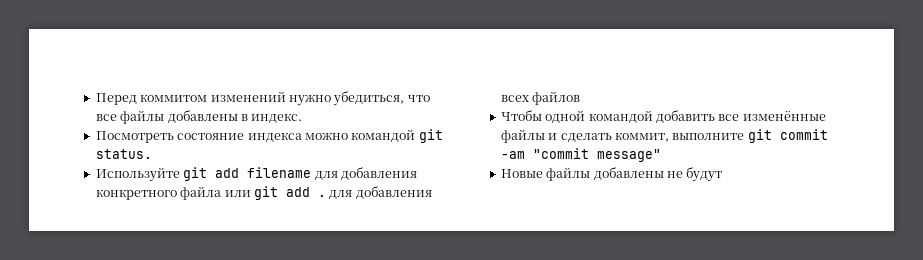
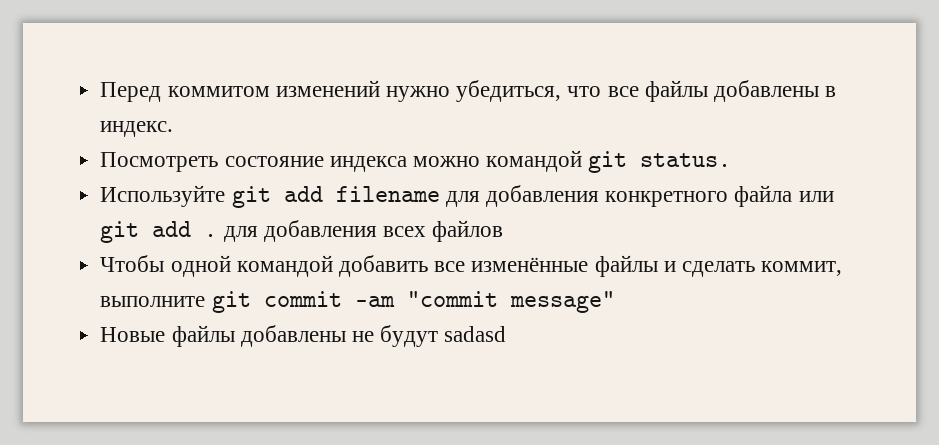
(723, 174) none -> [444,326,507,342] sadasd

